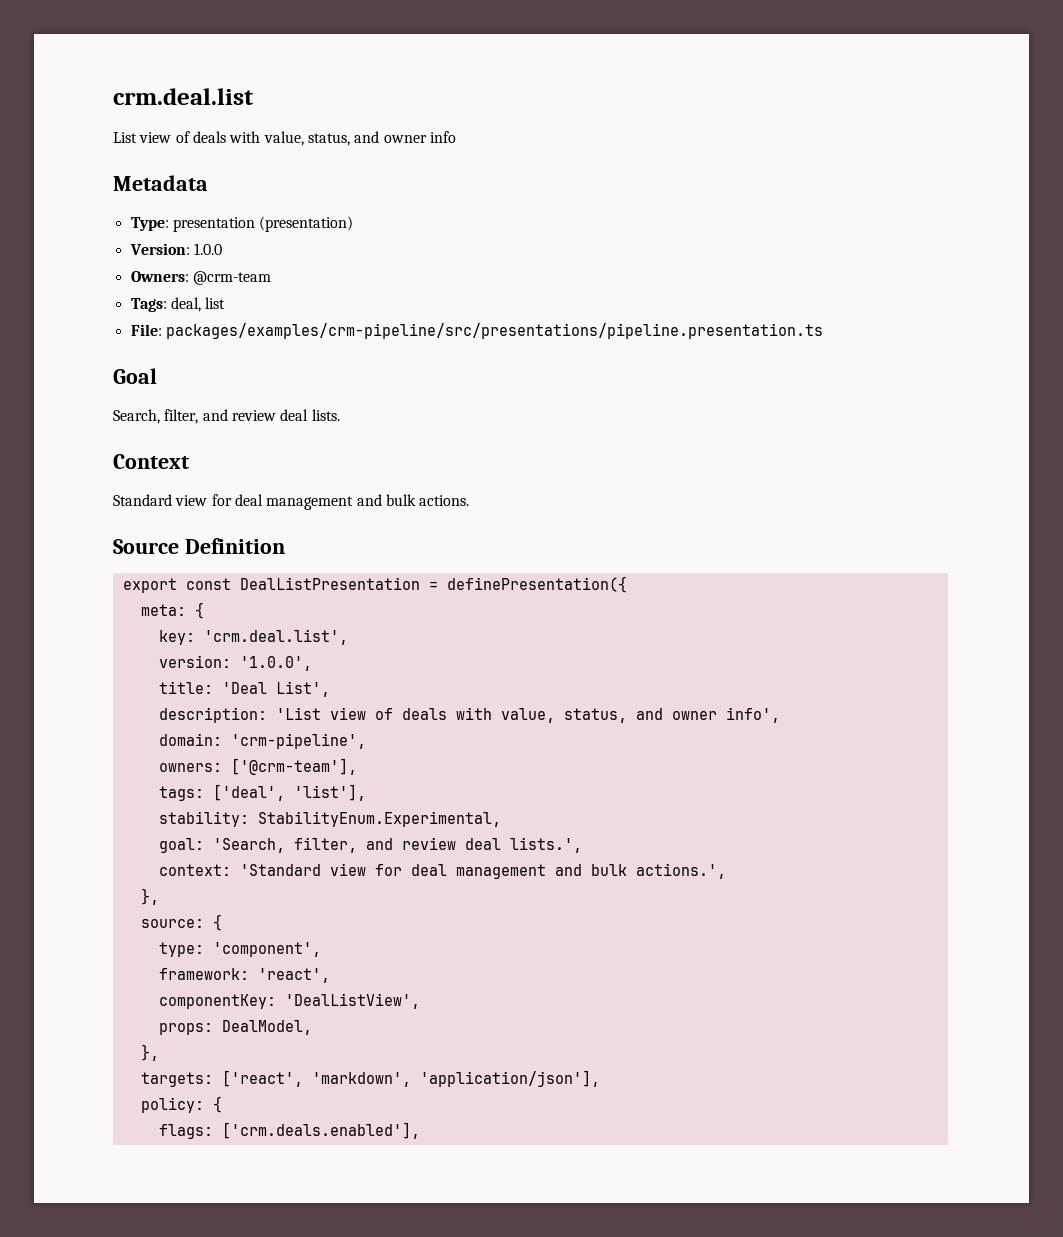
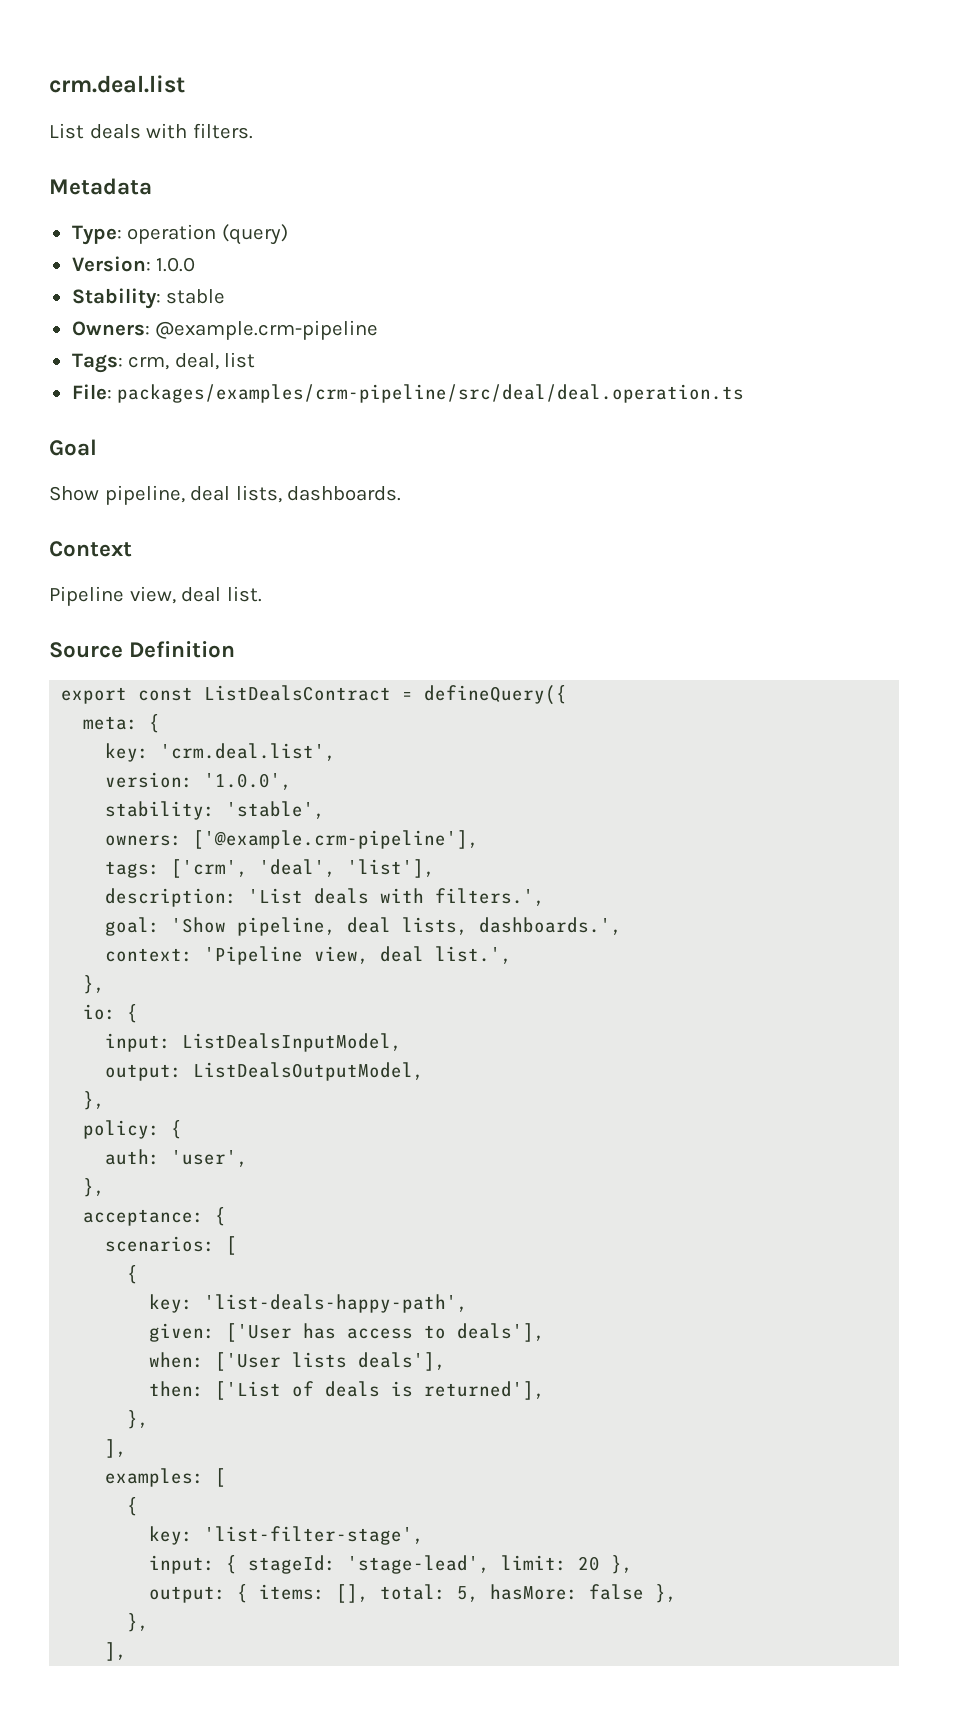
[139,131,456,146] view of deals with value, status, and owner info -> [89,123,253,139] deals with filters.
[172,216,354,232] presentation (presentation) -> [127,224,288,245] operation (query)
(222, 249) none -> [71,288,226,309] // Stability: stable
[192,271,271,285] @crm-team -> [155,320,379,340] @example.crm-pipeline
(167, 305) none -> [128,356,170,370] crm,
[165,323,823,339] packages/examples/crm-pipeline/src/presentations/pipeline.presentation.ts -> [117,384,745,403] packages/examples/crm-pipeline/src/deal/deal.operation.ts
[113,409,340,424] [113,454,189,469] [113,494,470,510] Search, filter, and review deal lists. // Context // Standard view for deal management and bulk actions. -> [49,485,402,505] [49,541,132,557] [49,586,262,606] Show pipeline, deal lists, dashboards. // Context // Pipeline view, deal list.
[239,576,627,593] DealListPresentation = definePresentation({ -> [204,685,568,705] ListDealsContract = defineQuery({
[158,681,330,697] [158,707,780,723] [158,733,366,749] [158,758,357,775] [158,784,366,801] [158,811,501,827] [158,837,582,853] [158,863,726,879] [140,888,159,905] [140,914,222,931] [158,942,321,957] [158,968,330,983] [158,993,420,1009] [158,1020,312,1035] [140,1044,159,1061] [140,1070,600,1087] [140,1096,222,1113] [158,1122,420,1139] title: 'Deal List', // description: 'List view of deals with value, status, and owner info', // domain: 'crm-pipeline', // owners: ['@crm-team'], // tags: ['deal', 'list'], // stability: StabilityEnum.Experimental, // goal: 'Search, filter, and review deal lists.', // context: 'Standard view for deal management and bulk actions.', // }, // source: { // type: 'component', // framework: 'react', // componentKey: 'DealListView', // props: DealModel, // }, // targets: ['react', 'markdown', 'application/json'], // policy: { // flags: ['crm.deals.enabled'], -> [105,801,326,820] [105,830,480,849] [105,859,436,878] [105,888,546,907] [105,917,623,936] [105,946,513,965] [83,975,106,994] [83,1004,139,1023] [105,1033,403,1052] [105,1062,425,1081] [83,1091,106,1110] [83,1120,183,1139] [105,1149,249,1167] [83,1178,106,1197] [83,1207,227,1226] [105,1236,238,1255] [127,1265,139,1284] [149,1294,469,1313] [149,1323,546,1342] [149,1352,447,1371] [149,1381,546,1400] [127,1410,150,1429] [105,1439,128,1458] [105,1468,227,1487] [127,1497,139,1516] [149,1526,425,1545] [149,1555,634,1574] [149,1584,678,1603] [127,1613,150,1632] [105,1642,128,1661] stability: 'stable', // owners: ['@example.crm-pipeline'], // tags: ['crm', 'deal', 'list'], // description: 'List deals with filters.', // goal: 'Show pipeline, deal lists, dashboards.', // context: 'Pipeline view, deal list.', // }, // io: { // input: ListDealsInputModel, // output: ListDealsOutputModel, // }, // policy: { // auth: 'user', // }, // acceptance: { // scenarios: [ // { // key: 'list-deals-happy-path', // given: ['User has access to deals'], // when: ['User lists deals'], // then: ['List of deals is returned'], // }, // ], // examples: [ // { // key: 'list-filter-stage', // input: { stageId: 'stage-lead', limit: 20 }, // output: { items: [], total: 5, hasMore: false }, // }, // ],

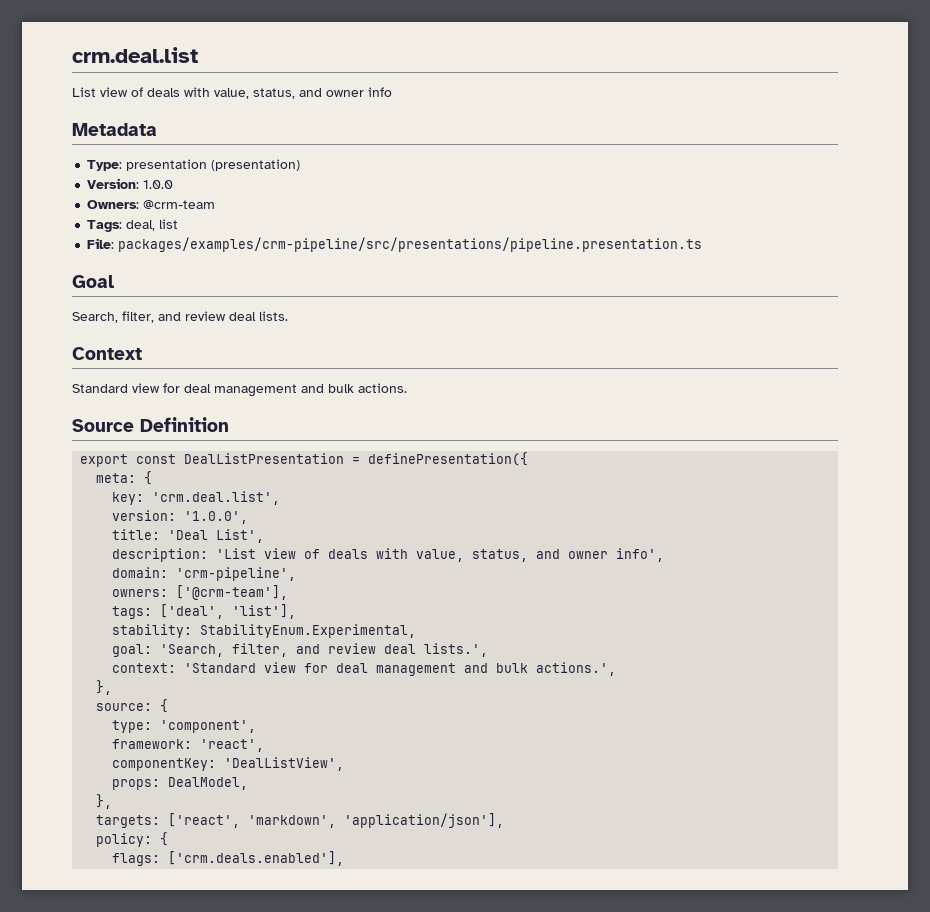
[89,123,253,139] deals with filters. -> [100,87,392,99] view of deals with value, status, and owner info
[127,224,288,245] operation (query) -> [126,159,301,171] presentation (presentation)
[71,288,226,309] // Stability: stable -> (174, 184) none
[155,320,379,340] @example.crm-pipeline -> [143,200,216,209] @crm-team
[128,356,170,370] crm, -> (123, 226) none
[117,384,745,403] packages/examples/crm-pipeline/src/deal/deal.operation.ts -> [118,237,703,252] packages/examples/crm-pipeline/src/presentations/pipeline.presentation.ts
[49,485,402,505] [49,541,132,557] [49,586,262,606] Show pipeline, deal lists, dashboards. // Context // Pipeline view, deal list. -> [72,311,288,323] [72,347,142,360] [72,383,407,397] Search, filter, and review deal lists. // Context // Standard view for deal management and bulk actions.
[204,685,568,705] ListDealsContract = defineQuery({ -> [184,452,529,466] DealListPresentation = definePresentation({
[105,801,326,820] [105,830,480,849] [105,859,436,878] [105,888,546,907] [105,917,623,936] [105,946,513,965] [83,975,106,994] [83,1004,139,1023] [105,1033,403,1052] [105,1062,425,1081] [83,1091,106,1110] [83,1120,183,1139] [105,1149,249,1167] [83,1178,106,1197] [83,1207,227,1226] [105,1236,238,1255] [127,1265,139,1284] [149,1294,469,1313] [149,1323,546,1342] [149,1352,447,1371] [149,1381,546,1400] [127,1410,150,1429] [105,1439,128,1458] [105,1468,227,1487] [127,1497,139,1516] [149,1526,425,1545] [149,1555,634,1574] [149,1584,678,1603] [127,1613,150,1632] [105,1642,128,1661] stability: 'stable', // owners: ['@example.crm-pipeline'], // tags: ['crm', 'deal', 'list'], // description: 'List deals with filters.', // goal: 'Show pipeline, deal lists, dashboards.', // context: 'Pipeline view, deal list.', // }, // io: { // input: ListDealsInputModel, // output: ListDealsOutputModel, // }, // policy: { // auth: 'user', // }, // acceptance: { // scenarios: [ // { // key: 'list-deals-happy-path', // given: ['User has access to deals'], // when: ['User lists deals'], // then: ['List of deals is returned'], // }, // ], // examples: [ // { // key: 'list-filter-stage', // input: { stageId: 'stage-lead', limit: 20 }, // output: { items: [], total: 5, hasMore: false }, // }, // ], -> [112,529,265,543] [112,548,665,562] [112,567,297,581] [112,585,289,600] [112,604,297,619] [112,624,417,638] [112,643,489,657] [112,662,617,676] [96,680,113,695] [96,699,169,713] [112,720,257,733] [112,739,265,752] [112,757,345,771] [112,777,249,790] [96,794,113,809] [96,813,505,828] [96,832,169,847] [112,851,345,866] title: 'Deal List', // description: 'List view of deals with value, status, and owner info', // domain: 'crm-pipeline', // owners: ['@crm-team'], // tags: ['deal', 'list'], // stability: StabilityEnum.Experimental, // goal: 'Search, filter, and review deal lists.', // context: 'Standard view for deal management and bulk actions.', // }, // source: { // type: 'component', // framework: 'react', // componentKey: 'DealListView', // props: DealModel, // }, // targets: ['react', 'markdown', 'application/json'], // policy: { // flags: ['crm.deals.enabled'],

